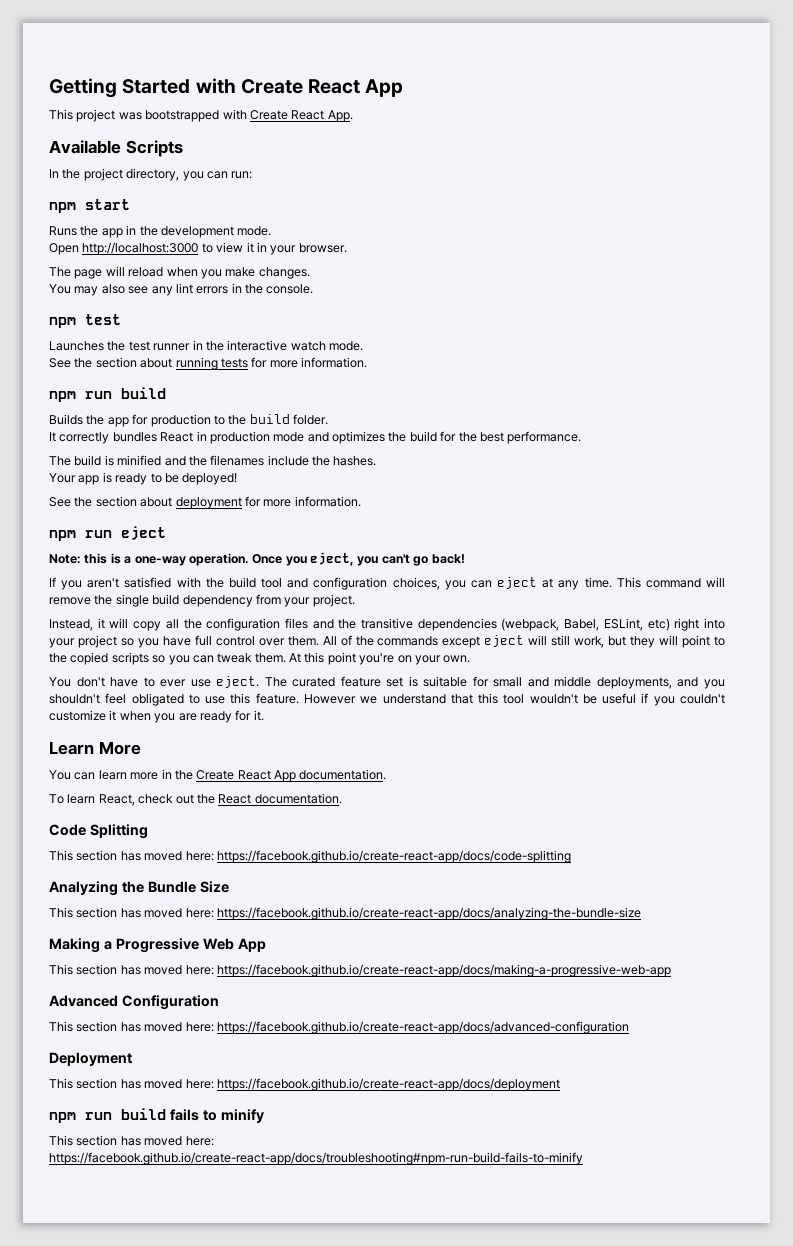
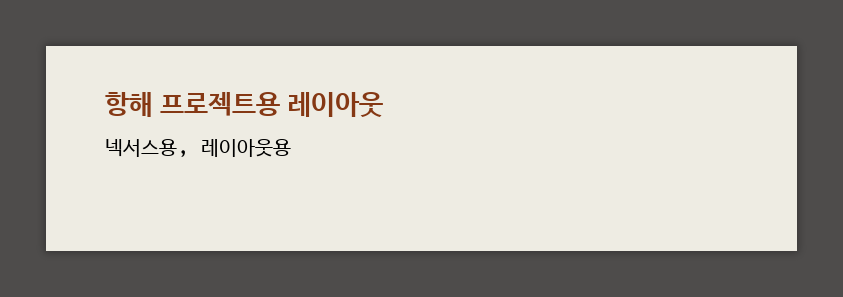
[49,78,404,98] [49,109,353,122] [49,140,183,157] [49,168,253,181] [49,199,130,213] [49,225,272,238] [49,242,347,255] [49,266,310,279] [49,283,314,296] [49,314,121,328] [49,340,363,351] [49,357,367,370] [49,387,166,402] [49,414,328,427] [49,431,582,444] [49,455,377,466] [49,472,238,485] [49,496,361,509] [49,526,166,541] [49,552,465,566] [49,577,725,590] [49,594,355,607] [49,618,726,631] [49,635,726,648] [49,652,471,665] [49,676,725,689] [49,693,726,706] [49,710,264,723] [49,741,141,755] [49,769,387,782] [49,793,342,806] [49,824,148,839] [49,850,571,863] [49,881,229,896] [49,907,641,920] [49,938,266,953] [49,964,671,977] [49,995,219,1010] [49,1021,629,1034] [49,1052,132,1066] [49,1078,560,1091] [49,1108,264,1123] [49,1135,214,1146] [49,1152,583,1165] Getting Started with Create React App // This project was bootstrapped with Create React App. // Available Scripts // In the project directory, you can run: // npm start // Runs the app in the development mode. // Open http://localhost:3000 to view it in your browser. // The page will reload when you make changes. // You may also see any lint errors in the console. // npm test // Launches the test runner in the interactive watch mode. // See the section about running tests for more information. // npm run build // Builds the app for production to the build folder. // It correctly bundles React in production mode and optimizes the build for the best performance. // The build is minified and the filenames include the hashes. // Your app is ready to be deployed! // See the section about deployment for more information. // npm run eject // Note: this is a one-way operation. Once you eject, you can't go back! // If you aren't satisfied with the build tool and configuration choices, you can eject at any time. This command will remove the single build dependency from your project. // Instead, it will copy all the configuration files and the transitive dependencies (webpack, Babel, ESLint, etc) right into your project so you have full control over them. All of the commands except eject will still work, but they will point to the copied scripts so you can tweak them. At this point you're on your own. // You don't have to ever use eject. The curated feature set is suitable for small and middle deployments, and you shouldn't feel obligated to use this feature. However we understand that this tool wouldn't be useful if you couldn't customize it when you are ready for it. // Learn More // You can learn more in the Create React App documentation. // To learn React, check out the React documentation. // Code Splitting // This section has moved here: https://facebook.github.io/create-react-app/docs/code-splitting // Analyzing the Bundle Size // This section has moved here: https://facebook.github.io/create-react-app/docs/analyzing-the-bundle-size // Making a Progressive Web App // This section has moved here: https://facebook.github.io/create-react-app/docs/making-a-progressive-web-app // Advanced Configuration // This section has moved here: https://facebook.github.io/create-react-app/docs/advanced-configuration // Deployment // This section has moved here: https://facebook.github.io/create-react-app/docs/deployment // npm run build fails to minify // This section has moved here: https://facebook.github.io/create-react-app/docs/troubleshooting#npm-run-build-fails-to-minify -> [105,92,384,117] [105,139,291,157] 항해 프로젝트용 레이아웃 // 넥서스용, 레이아웃용

